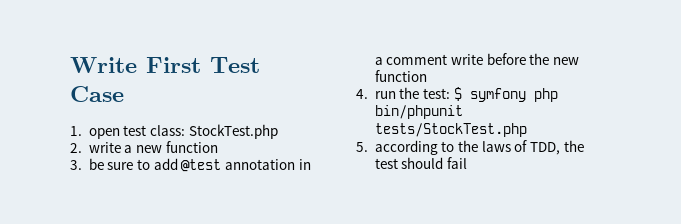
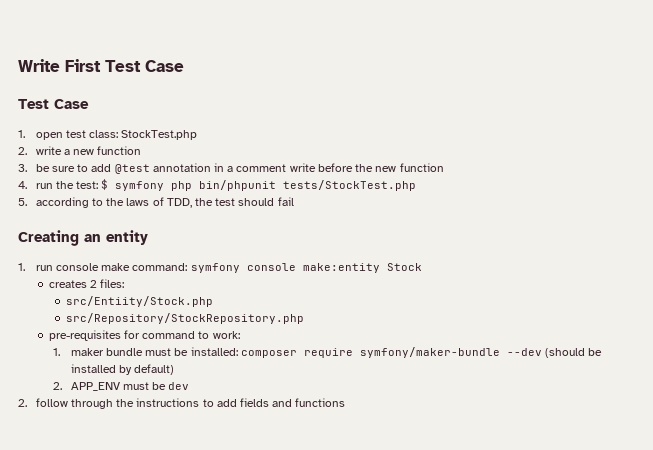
(124, 94) none -> [18,99,89,109] // Test Case
(468, 163) none -> [18,230,148,246] [18,263,422,273] [48,279,125,288] [66,296,214,307] [66,313,305,324] [48,330,240,341] [53,347,603,358] [70,364,175,375] [53,382,190,391] [18,398,346,409] // Creating an entity // 1. run console make command: symfony console make:entity Stock // creates 2 files: // src/Entiity/Stock.php // src/Repository/StockRepository.php // pre-requisites for command to work: // 1. maker bundle must be installed: composer require symfony/maker-bundle --dev (should be installed by default) // 2. APP_ENV must be dev // 2. follow through the instructions to add fields and functions

